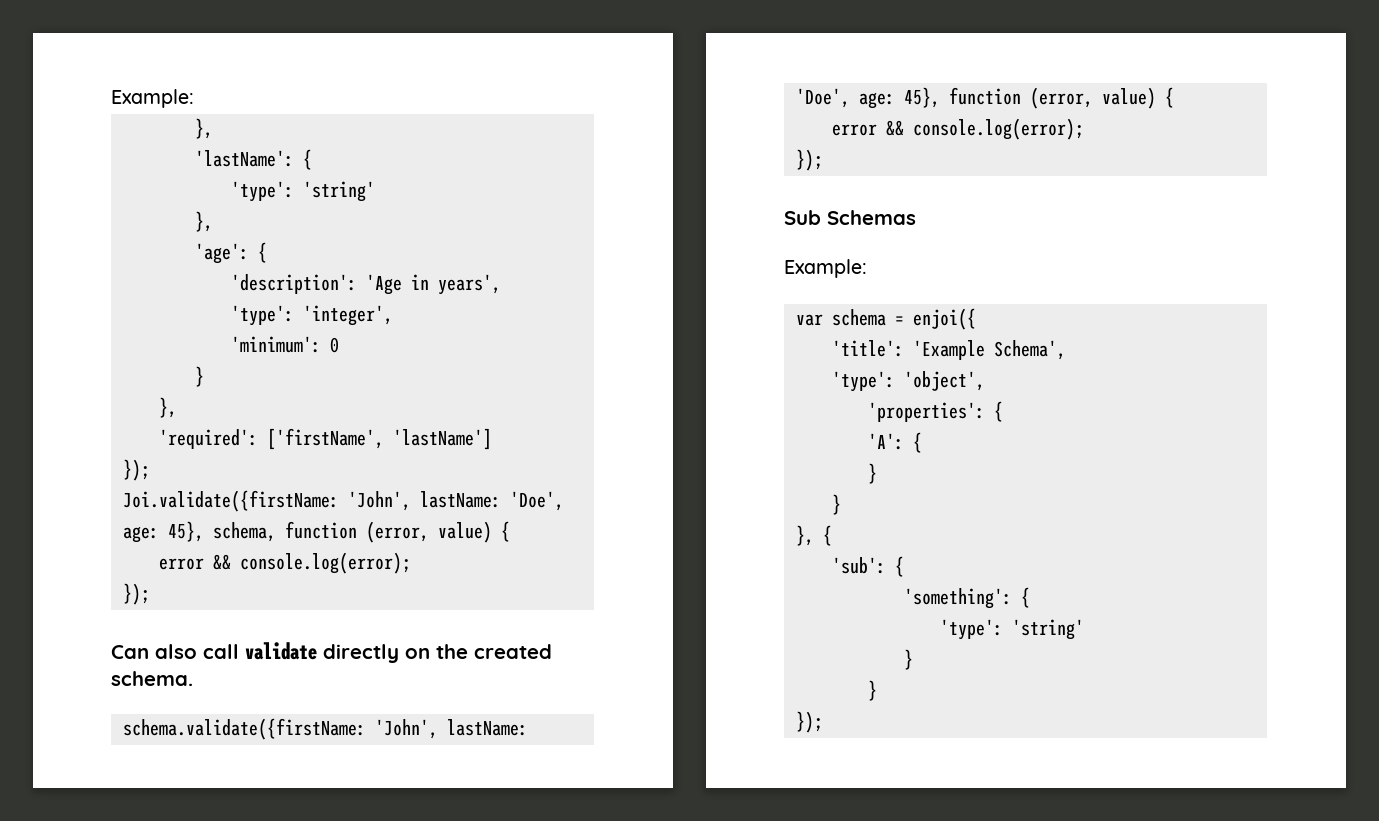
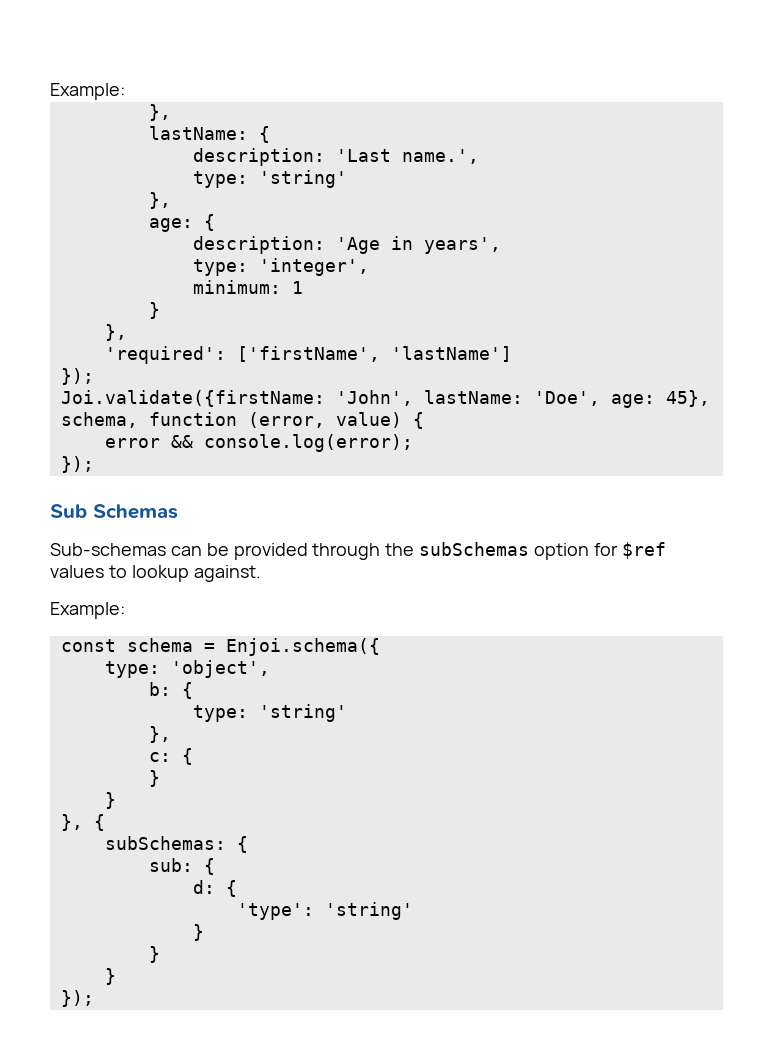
[194,149,312,170] [230,181,375,202] [194,211,213,232] [194,242,267,264] [230,274,357,294] 'lastName': { // 'type': 'string' // }, // 'age': { // 'description': -> [148,126,270,143] [192,148,479,166] [192,170,347,188] [148,192,171,209] [148,214,215,232] [192,236,325,254] lastName: { // description: 'Last name.', // type: 'string' // }, // age: { // description:
[230,305,294,326] 'type': -> [192,259,248,276] type:
[230,336,339,353] 'minimum': 0 -> [192,280,303,294] minimum: 1
[111,642,552,663] [111,671,193,686] [122,718,528,740] [795,87,1174,109] [831,118,1084,140] [795,149,823,171] [784,210,916,225] [784,259,867,278] [795,314,823,326] Can also call validate directly on the created schema. // schema.validate({firstName: 'John', lastName: 'Doe', age: 45}, function (error, value) { // error && console.log(error); // }); // Sub Schemas // Example: // var -> [50,504,178,519] [50,542,666,560] [50,565,261,582] [50,602,125,619] [60,639,116,652] Sub Schemas // Sub-schemas can be provided through the subSchemas option for $ref values to lookup against. // Example: // const
[912,308,976,330] [831,340,1066,360] [831,371,895,392] enjoi({ // 'title': 'Example Schema', // 'type': -> [225,638,380,656] [104,661,160,678] Enjoi.schema({ // type:
[867,401,1003,422] [867,433,904,450] 'properties': { // 'A': -> [148,682,193,699] [192,704,347,722] [148,726,171,743] [148,752,171,762] b: { // type: 'string' // }, // c:
[831,556,904,577] [903,588,1012,609] 'sub': { // 'something': -> [104,836,248,853] [148,858,215,875] [192,880,215,894] subSchemas: { // sub: { // d:
(877, 690) none -> [104,968,116,985] // }

